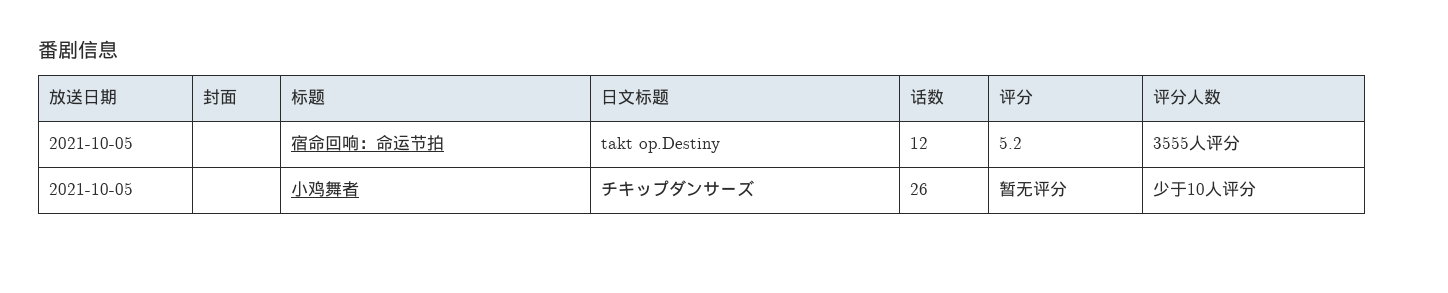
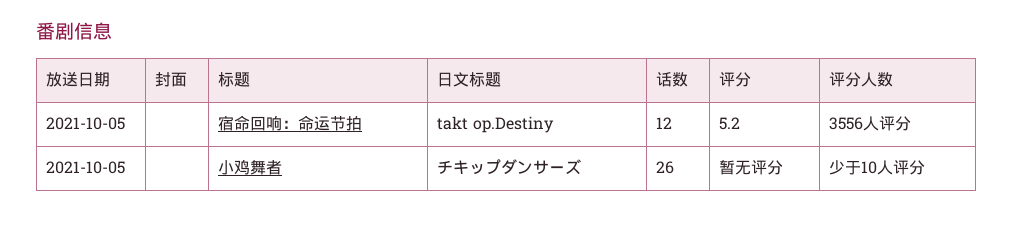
[1152,136,1189,149] 3555 -> [829,117,864,130] 3556

